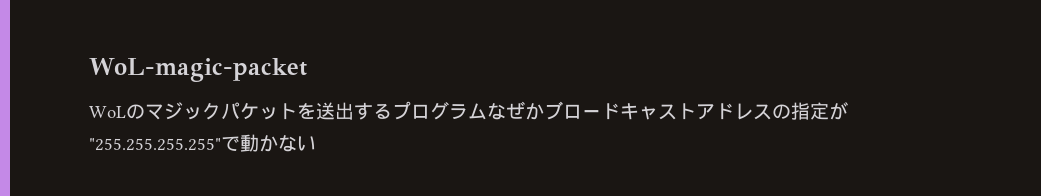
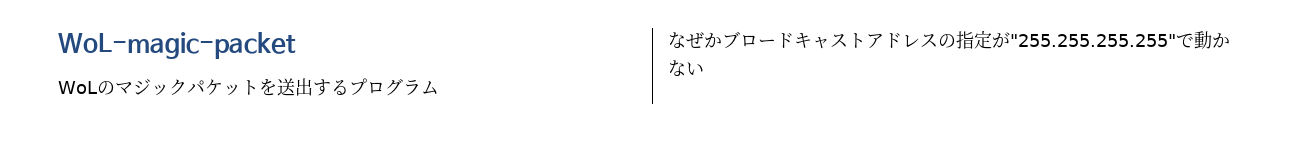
(487, 111) none -> (439, 87) //

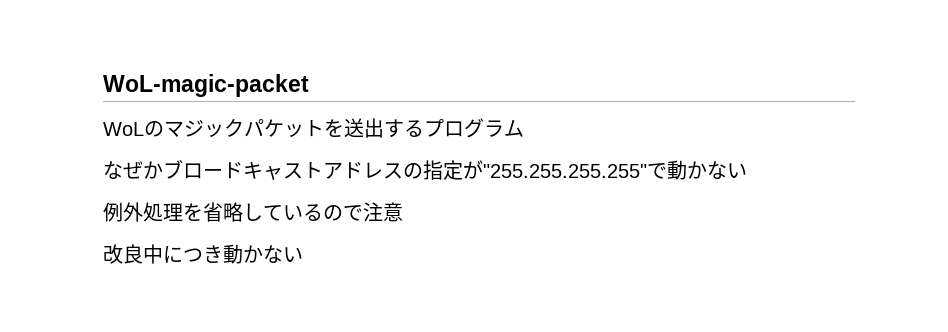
(704, 69) none -> [103,202,403,222] [103,244,303,264] // 例外処理を省略しているので注意 // 改良中につき動かない

